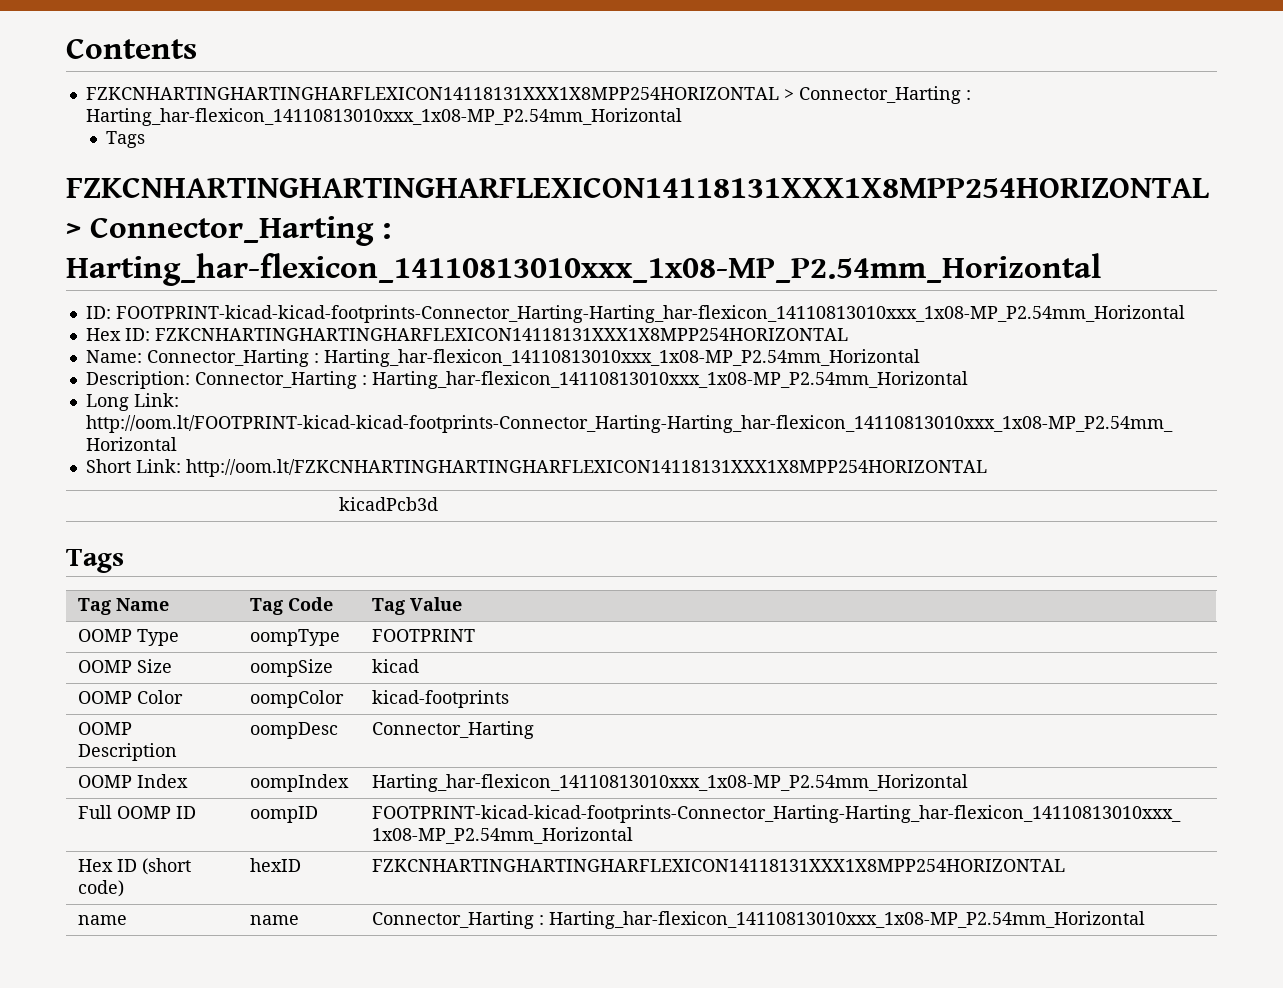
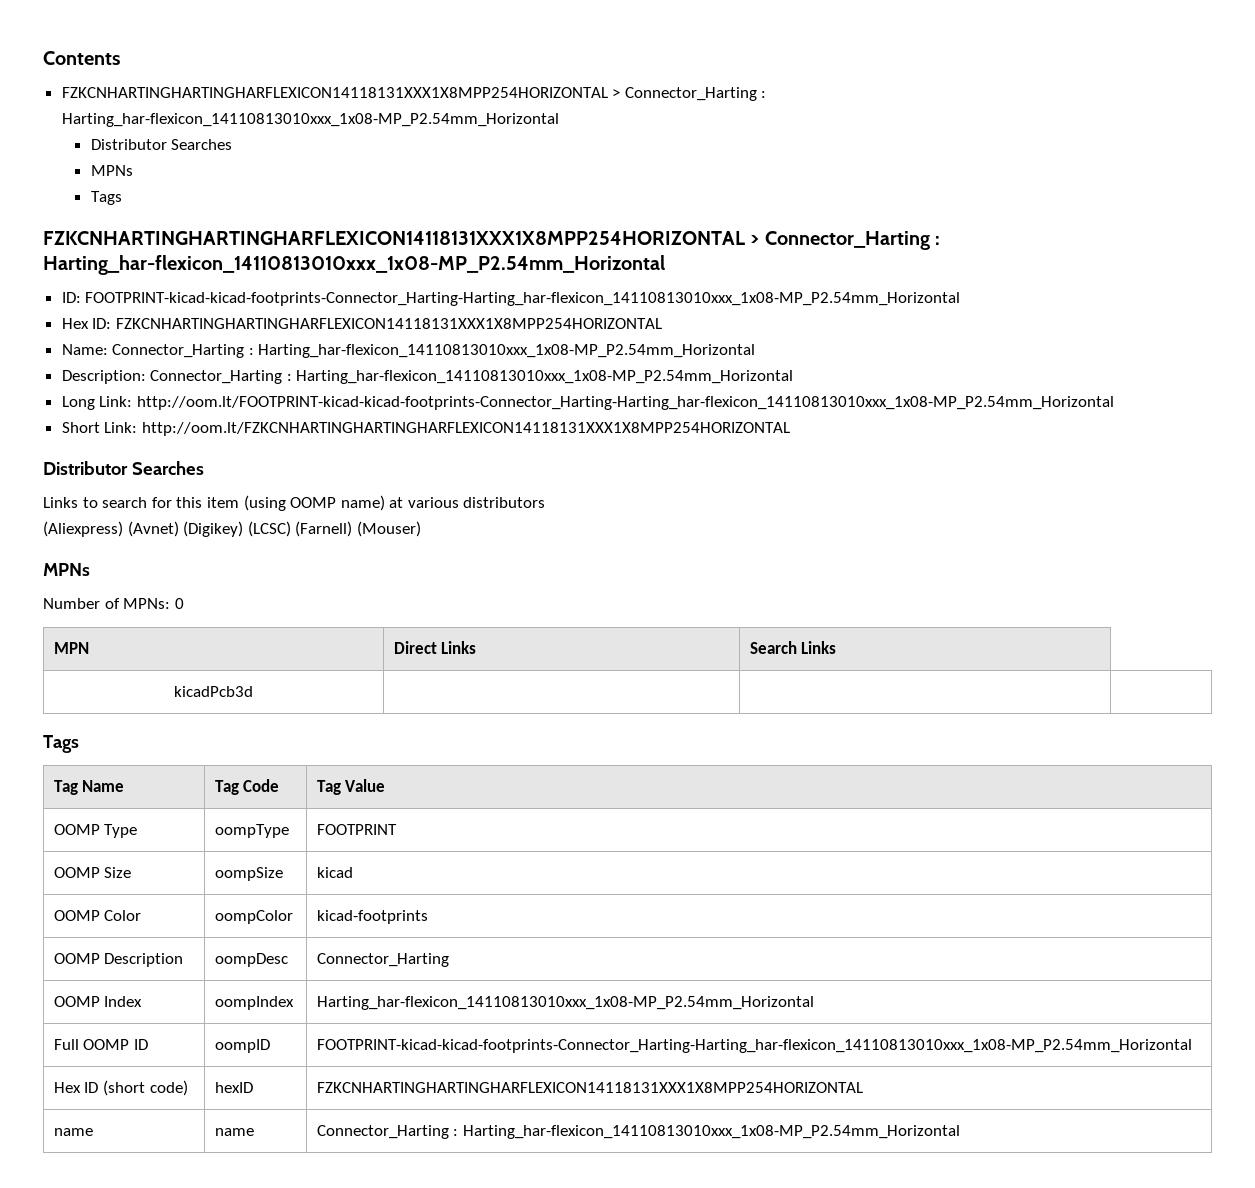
(682, 117) none -> [90,139,233,150] [90,165,133,176] // Distributor Searches // MPNs
(987, 468) none -> [43,461,204,475] [43,495,546,511] [43,521,421,537] [43,563,90,576] [43,598,184,609] [53,642,89,654] [393,641,477,654] [749,641,837,654] // Distributor Searches // Links to search for this item (using OOMP name) at various distributors // (Aliexpress) (Avnet) (Digikey) (LCSC) (Farnell) (Mouser) // MPNs // Number of MPNs: 0 // MPN | Direct Links | Search Links

